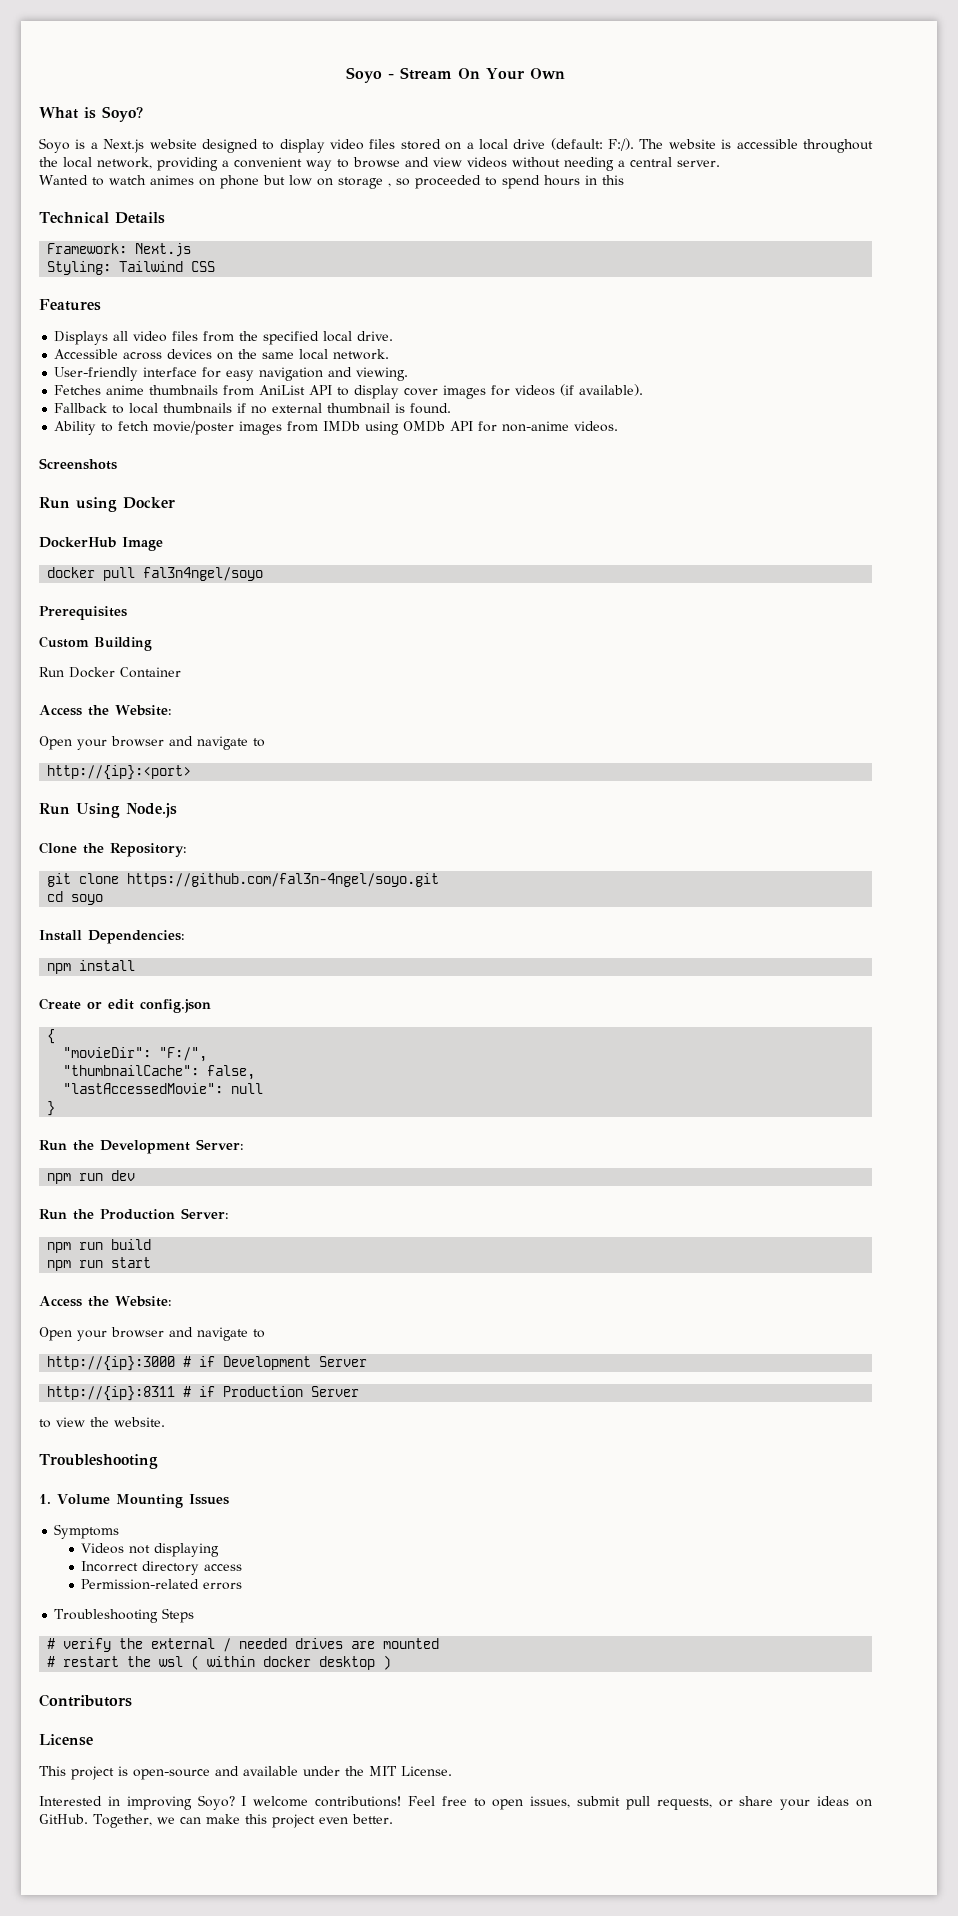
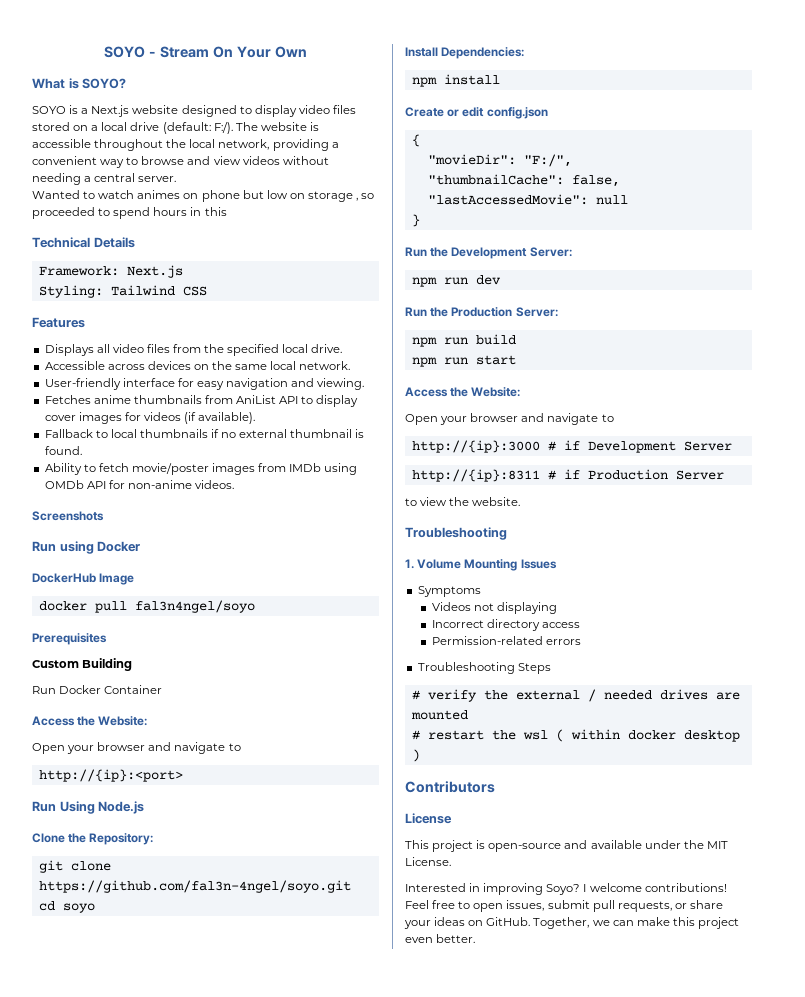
[346,67,383,83] Soyo -> [104,46,146,58] SOYO
[102,106,143,122] [39,138,70,153] Soyo? // Soyo -> [82,78,127,89] [32,106,66,114] SOYO? // SOYO

